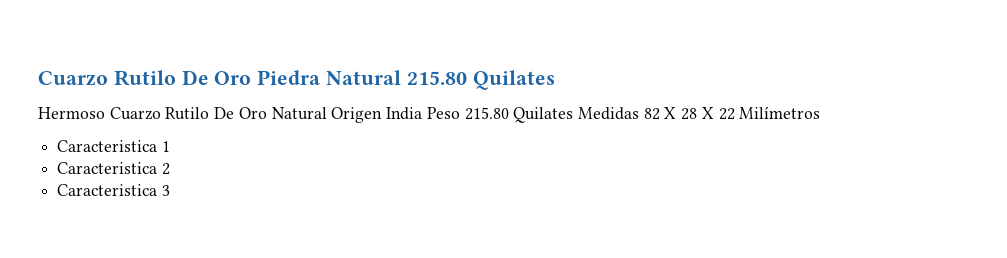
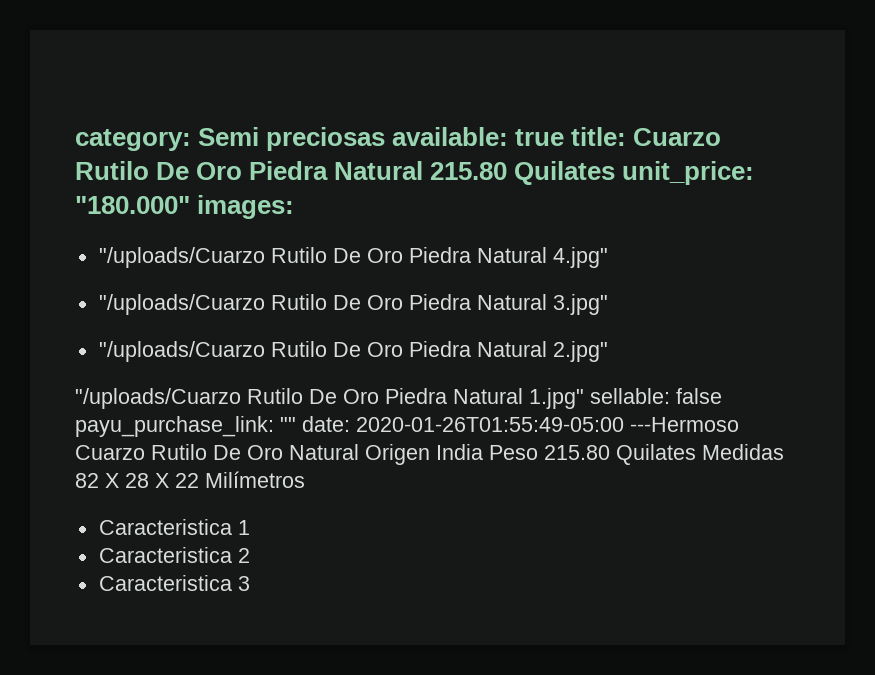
(38, 78) none -> [75,127,627,151] category: Semi preciosas available: true title:
[38,107,105,119] // Hermoso -> [622,161,755,185] [75,195,295,219] [98,247,608,268] [98,294,608,315] [98,341,608,362] [75,388,722,409] [75,416,739,437] unit_price: "180.000" images: // "/uploads/Cuarzo Rutilo De Oro Piedra Natural 4.jpg" // "/uploads/Cuarzo Rutilo De Oro Piedra Natural 3.jpg" // "/uploads/Cuarzo Rutilo De Oro Piedra Natural 2.jpg" // "/uploads/Cuarzo Rutilo De Oro Piedra Natural 1.jpg" sellable: false payu_purchase_link: "" date: 2020-01-26T01:55:49-05:00 ---Hermoso

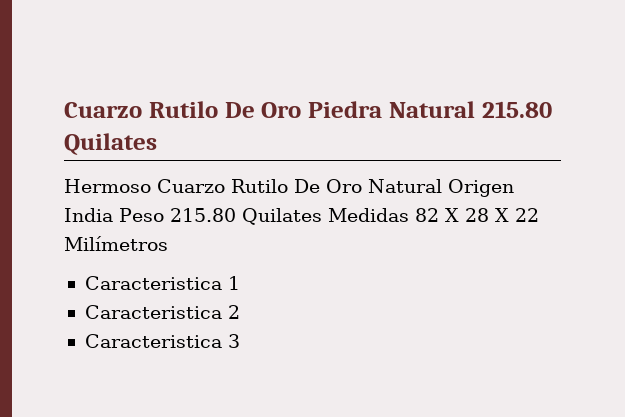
[75,127,627,151] category: Semi preciosas available: true title: -> (64, 110) none
[622,161,755,185] [75,195,295,219] [98,247,608,268] [98,294,608,315] [98,341,608,362] [75,388,722,409] [75,416,739,437] unit_price: "180.000" images: // "/uploads/Cuarzo Rutilo De Oro Piedra Natural 4.jpg" // "/uploads/Cuarzo Rutilo De Oro Piedra Natural 3.jpg" // "/uploads/Cuarzo Rutilo De Oro Piedra Natural 2.jpg" // "/uploads/Cuarzo Rutilo De Oro Piedra Natural 1.jpg" sellable: false payu_purchase_link: "" date: 2020-01-26T01:55:49-05:00 ---Hermoso -> [64,179,151,193] // Hermoso

